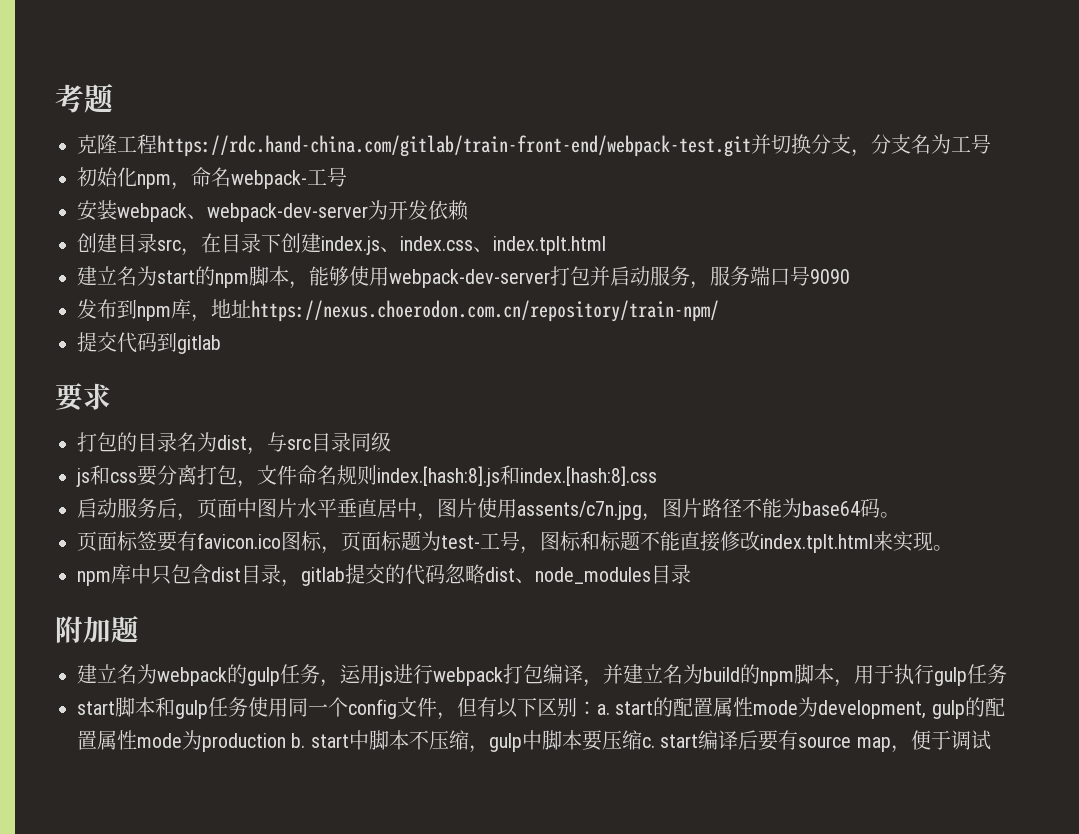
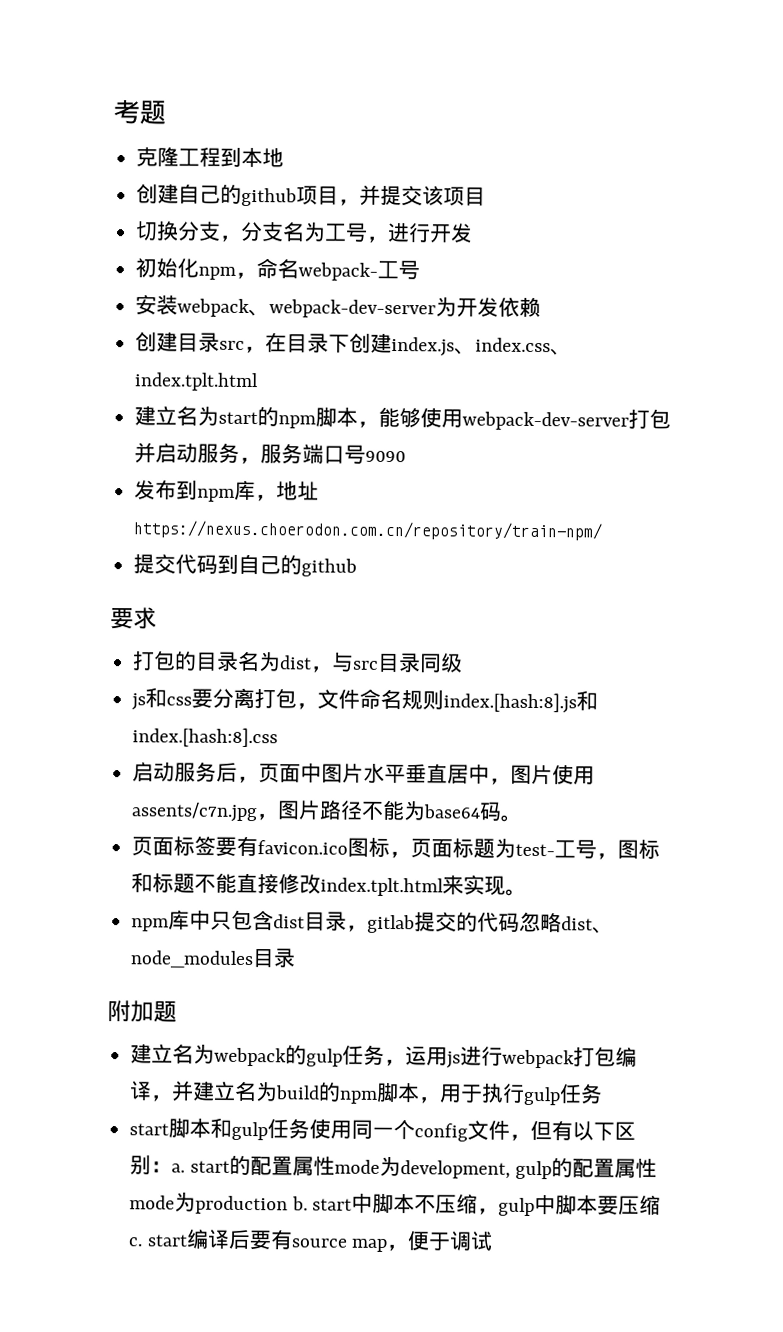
[157,134,771,157] https://rdc.hand-china.com/gitlab/train-front-end/webpack-test.git并 -> [220,146,285,168] [136,183,487,207] 到本地 // 创建自己的github项目，并提交该项目 //
(991, 144) none -> [366,222,474,244] ，进行开发
[177,335,221,354] gitlab -> [238,553,358,577] 自己的github

